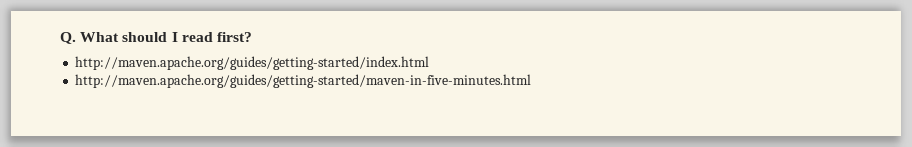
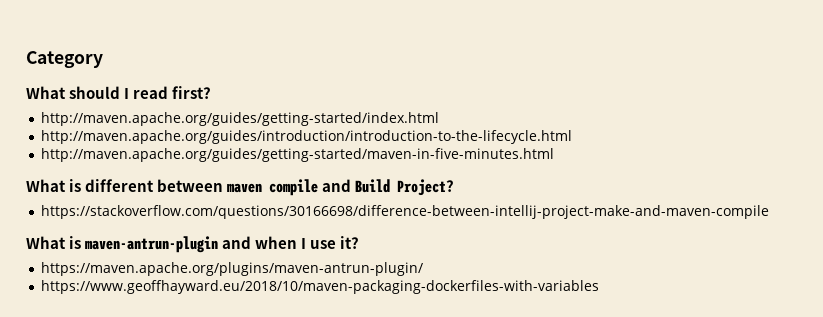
[60,32,76,44] Q. -> [26,51,103,68] Category //
(430, 63) none -> [40,130,572,144] // http://maven.apache.org/guides/introduction/introduction-to-the-lifecycle.html
(532, 81) none -> [26,179,455,196] [40,205,769,219] [26,236,360,253] [40,262,423,276] [40,280,599,294] // What is different between maven compile and Build Project? // https://stackoverflow.com/questions/30166698/difference-between-intellij-project-make-and-maven-compile // What is maven-antrun-plugin and when I use it? // https://maven.apache.org/plugins/maven-antrun-plugin/ // https://www.geoffhayward.eu/2018/10/maven-packaging-dockerfiles-with-variables

